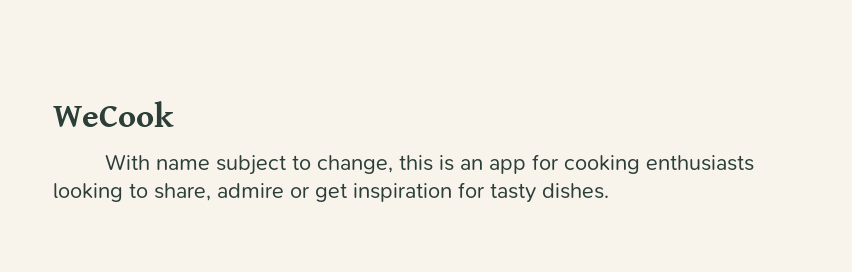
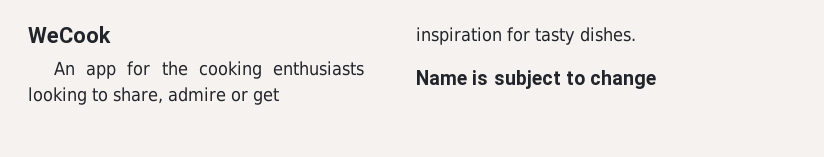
[105,154,484,175] With name subject to change, this is an -> [53,61,75,75] An
(560, 162) none -> [161,61,188,76] the
(609, 191) none -> [416,70,657,89] // Name is subject to change

